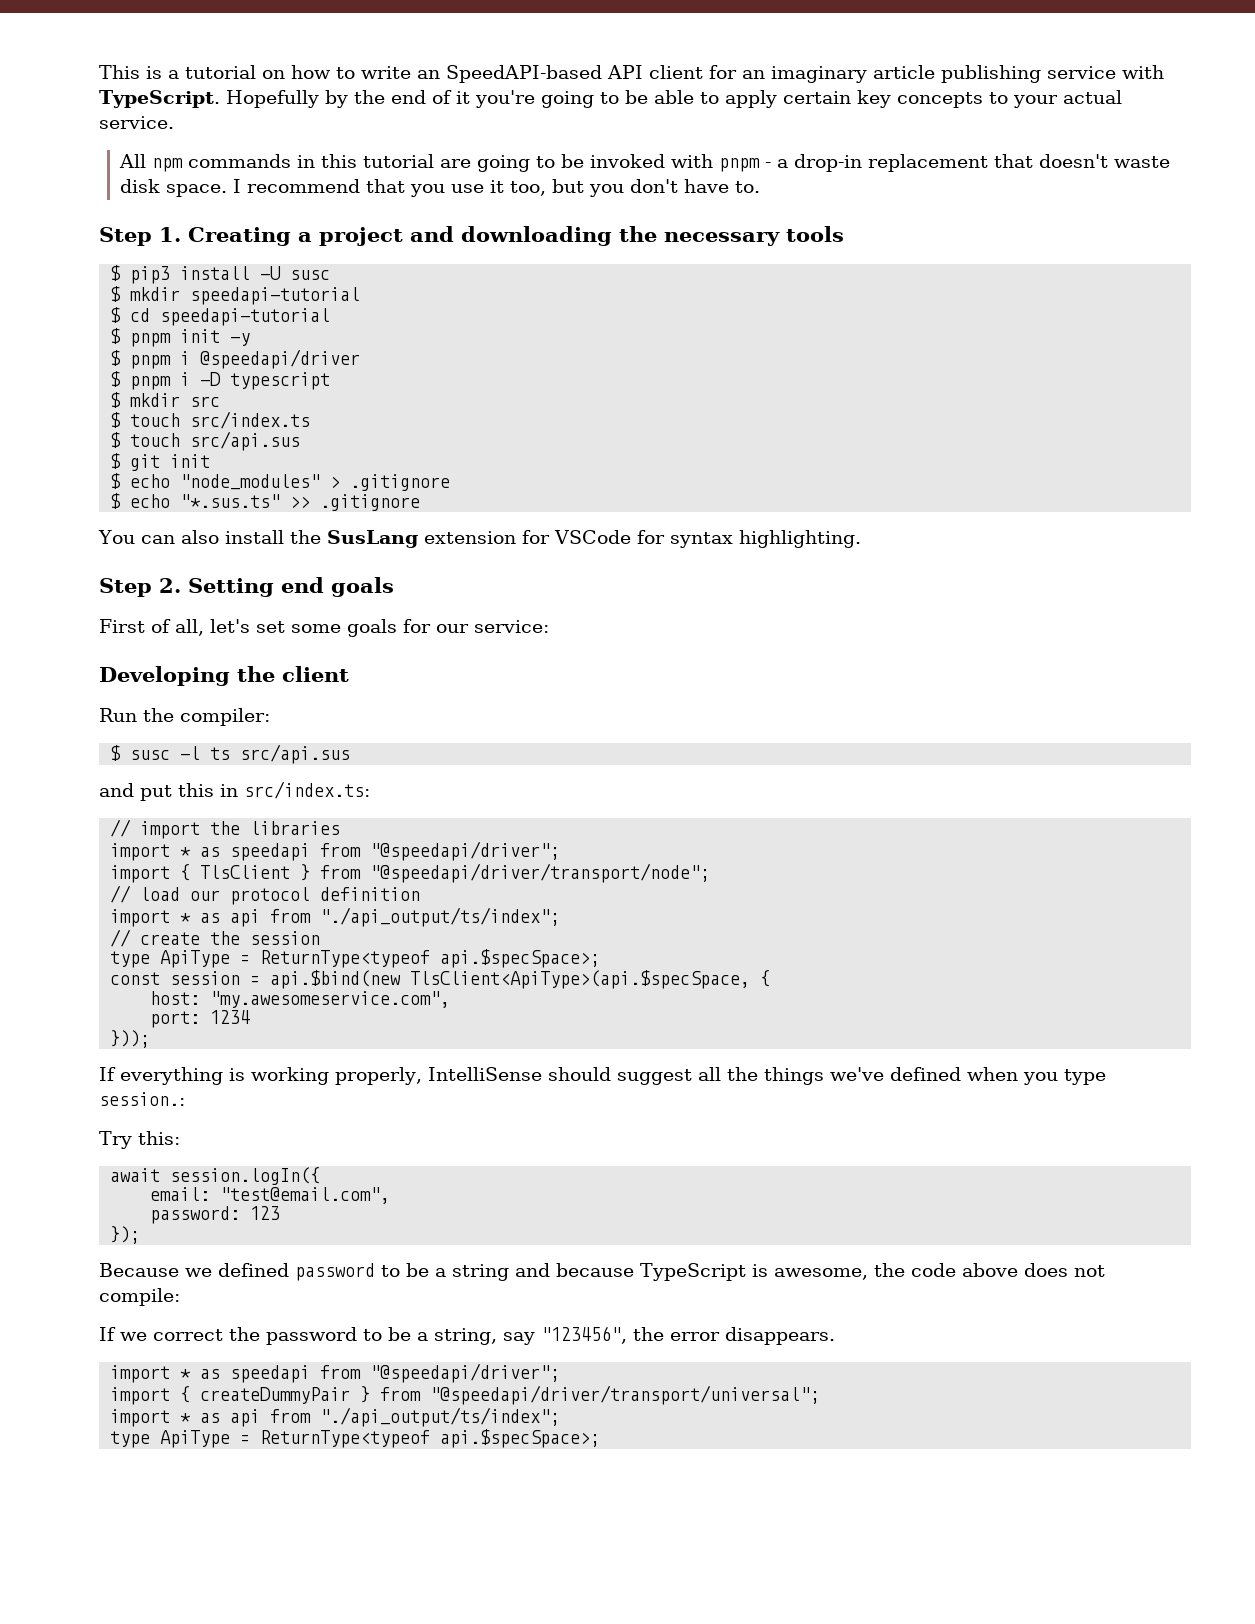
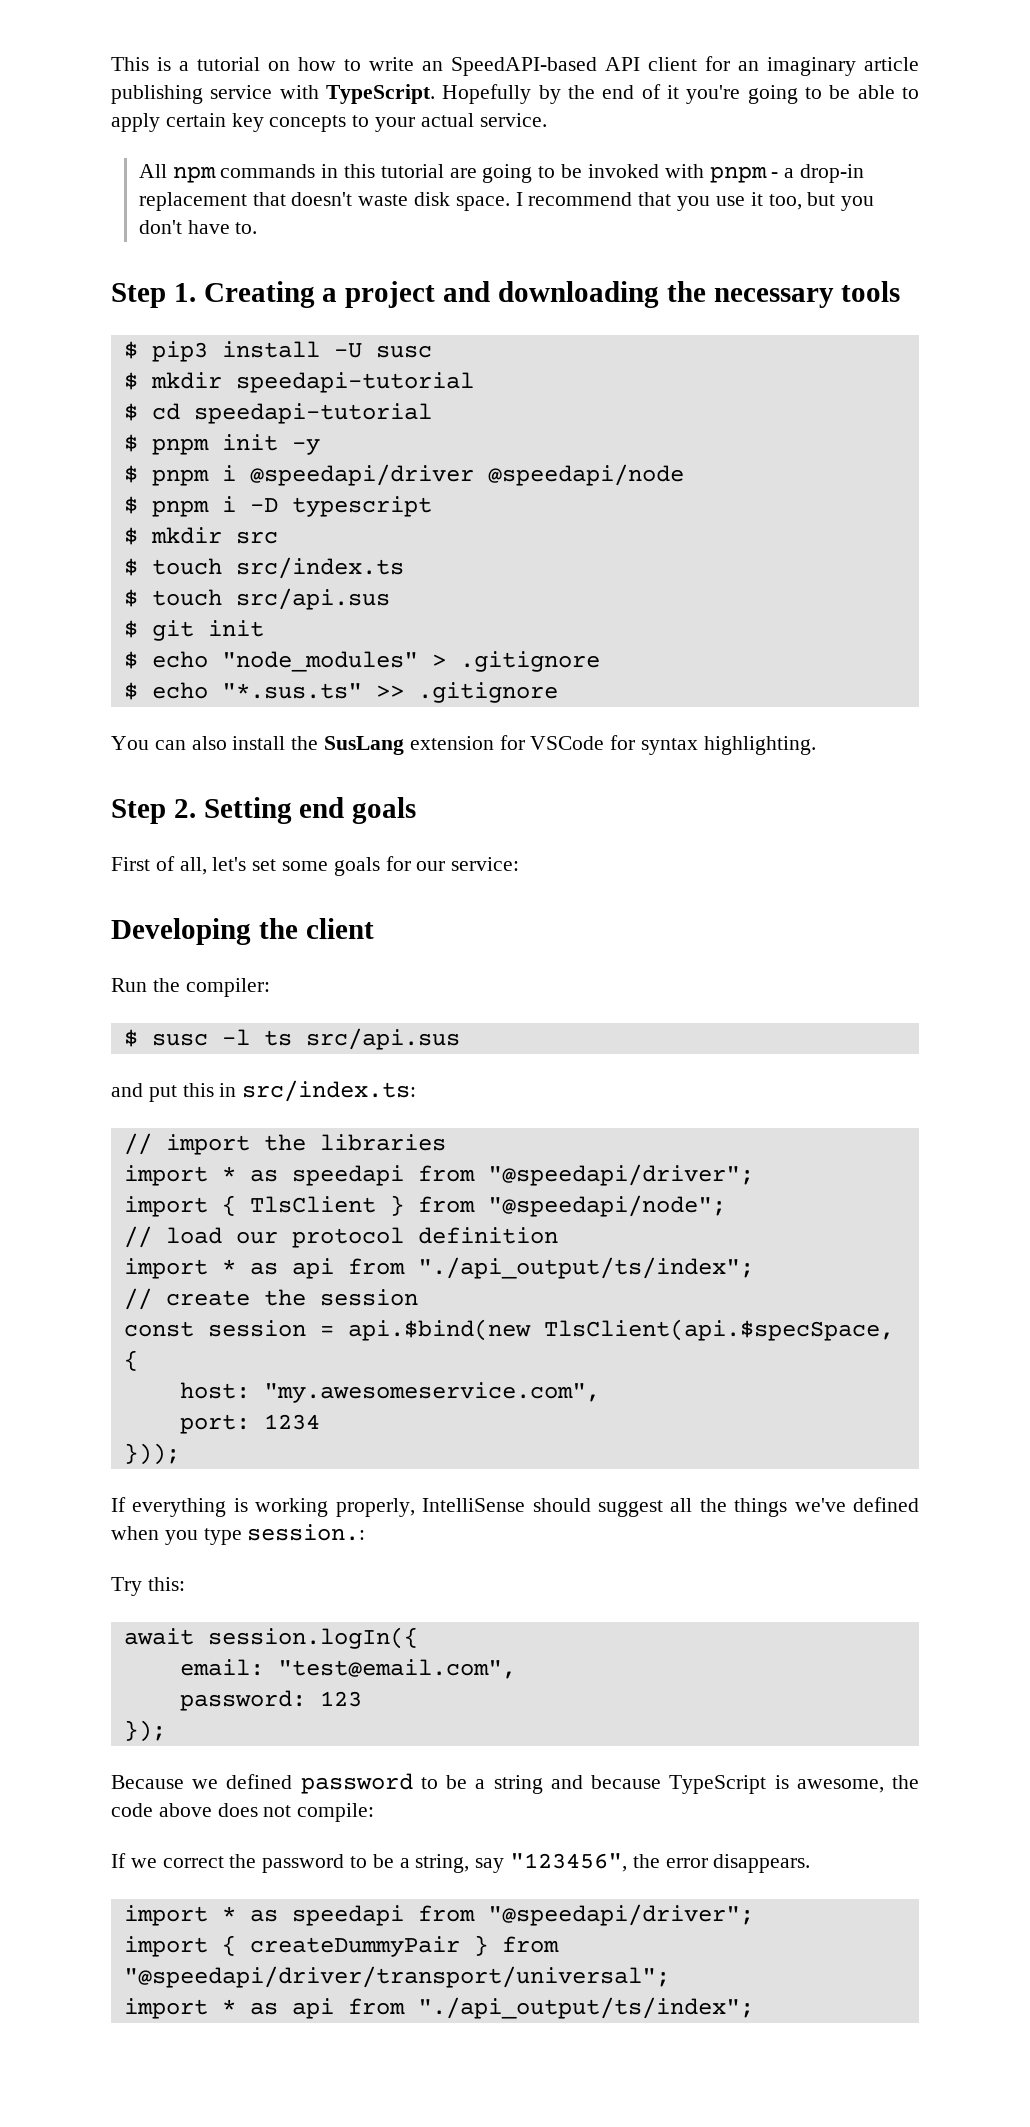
(361, 359) none -> [487,464,684,486] @speedapi/node
[370,863,711,883] "@speedapi/driver/transport/node"; -> [487,1195,726,1217] "@speedapi/node";
[110,949,601,968] // type ApiType = ReturnType<typeof api.$specSpace>; -> (418, 1297) none
[410,970,751,989] TlsClient<ApiType>(api.$specSpace, -> [543,1319,894,1341] TlsClient(api.$specSpace,
[110,1429,601,1448] // type ApiType = ReturnType<typeof api.$specSpace>; -> (754, 2008) none

